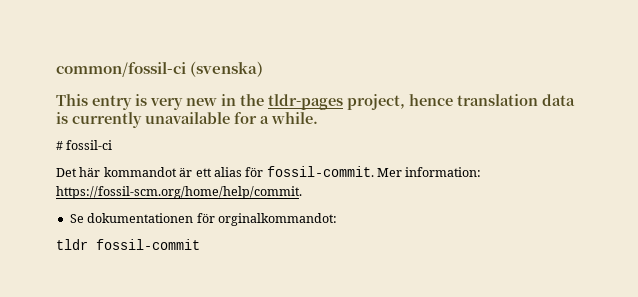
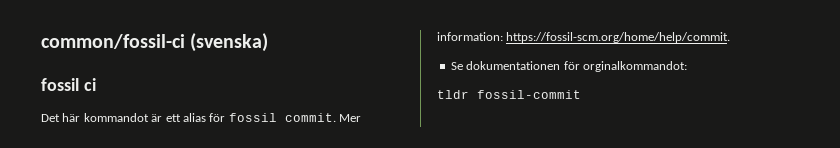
[56,94,575,110] [56,112,318,128] [56,140,113,150] This entry is very new in the tldr-pages project, hence translation data is currently unavailable for a while. // # fossil-ci -> [41,78,96,91] fossil ci
[266,166,374,177] fossil-commit. -> [228,113,336,122] fossil commit.

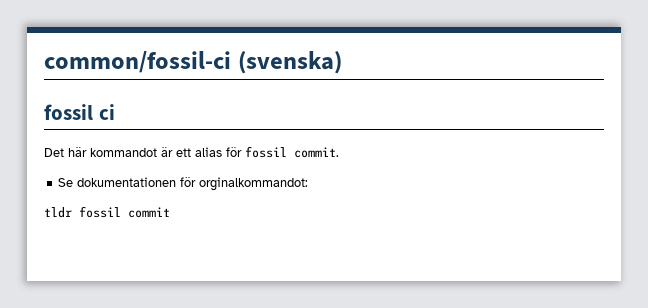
[339,114,361,122] [437,32,731,43] Mer information: https://fossil-scm.org/home/help/commit. -> (339, 152) none
[477,90,581,99] fossil-commit -> [79,206,170,218] fossil commit

